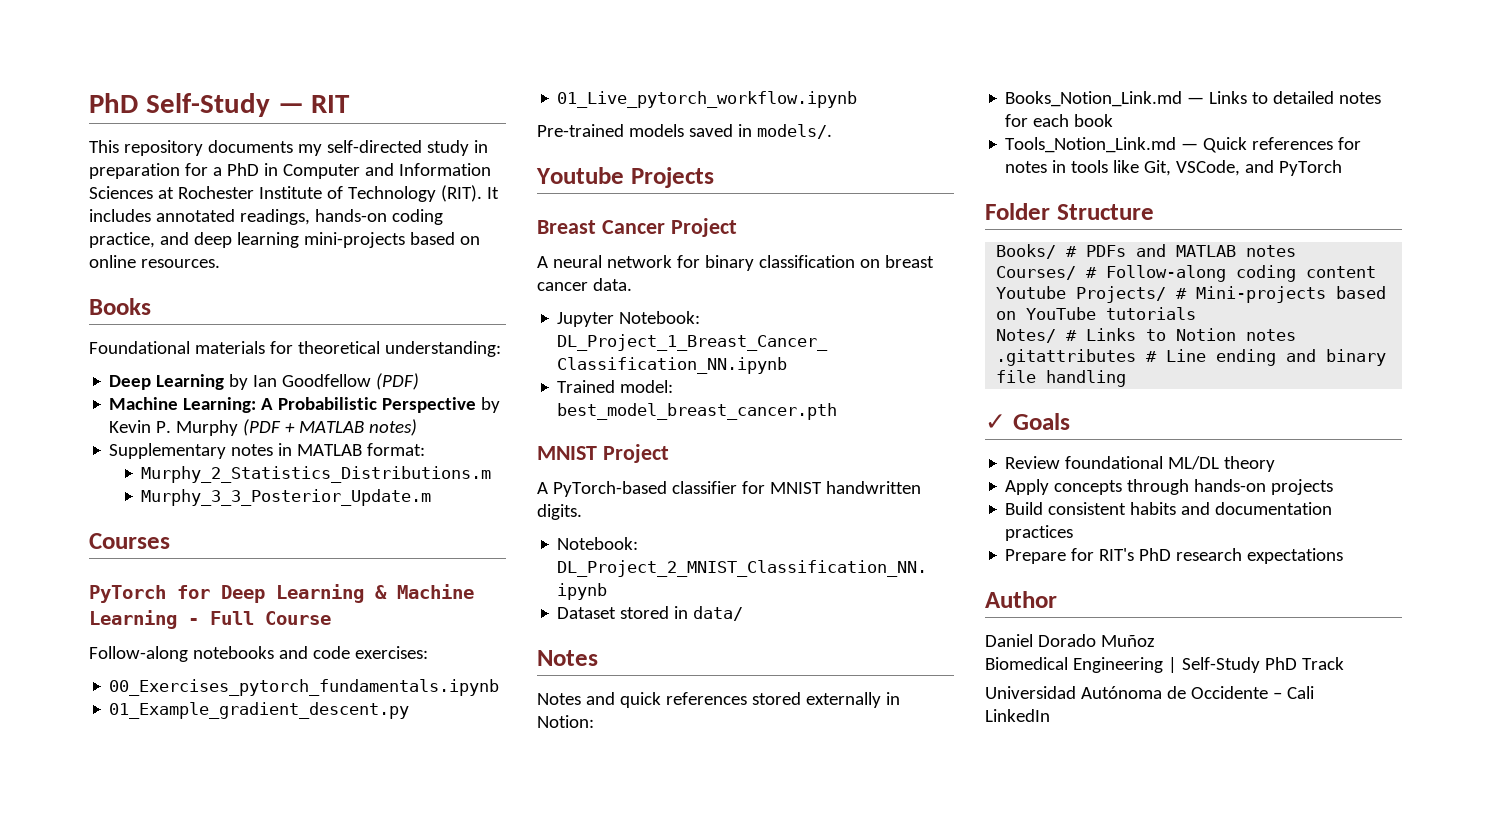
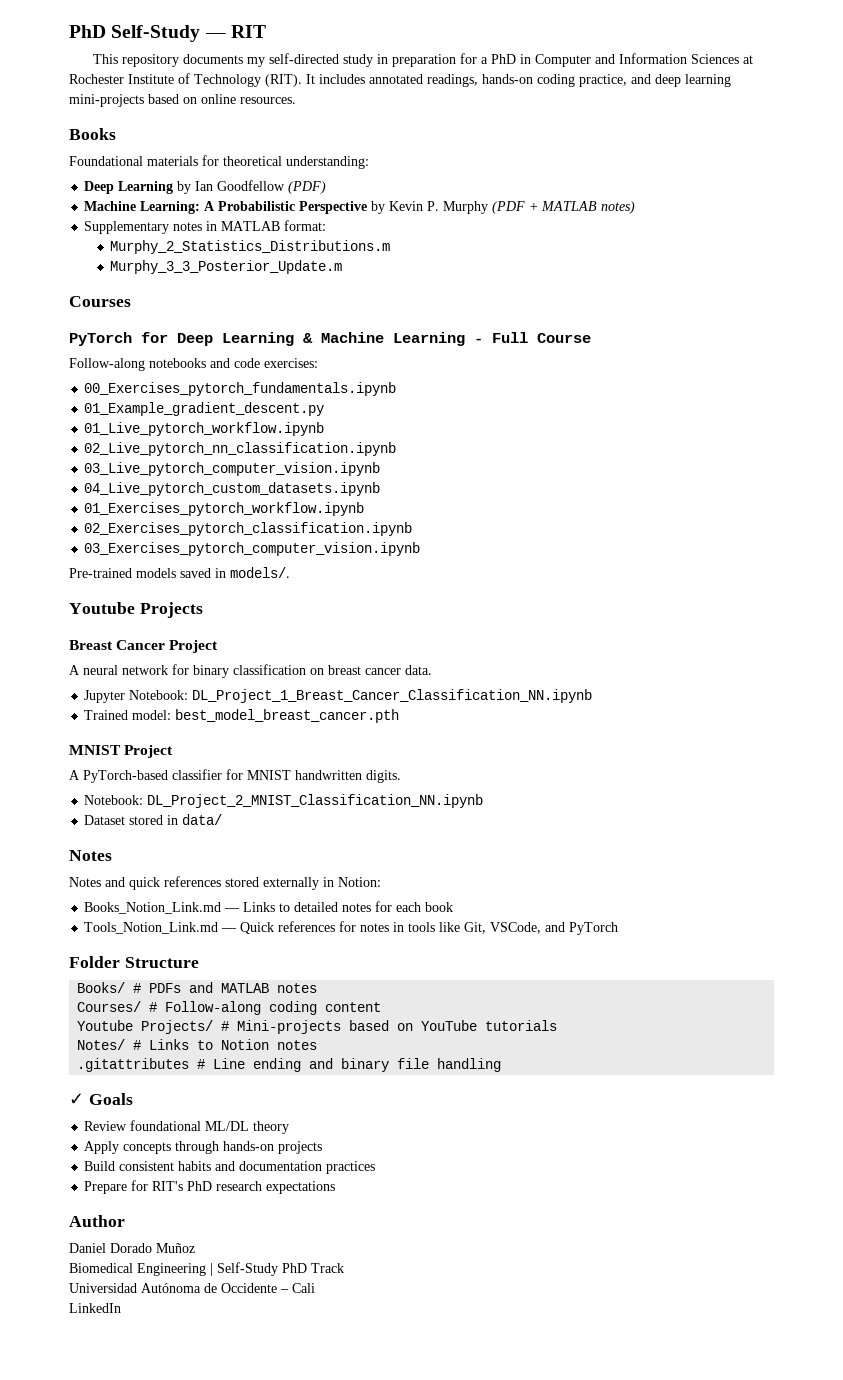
(858, 99) none -> [84,442,397,456] [84,462,381,476] [84,482,381,496] [84,502,365,516] [84,522,413,536] [84,542,421,556] // 02_Live_pytorch_nn_classification.ipynb // 03_Live_pytorch_computer_vision.ipynb // 04_Live_pytorch_custom_datasets.ipynb // 01_Exercises_pytorch_workflow.ipynb // 02_Exercises_pytorch_classification.ipynb // 03_Exercises_pytorch_computer_vision.ipynb

